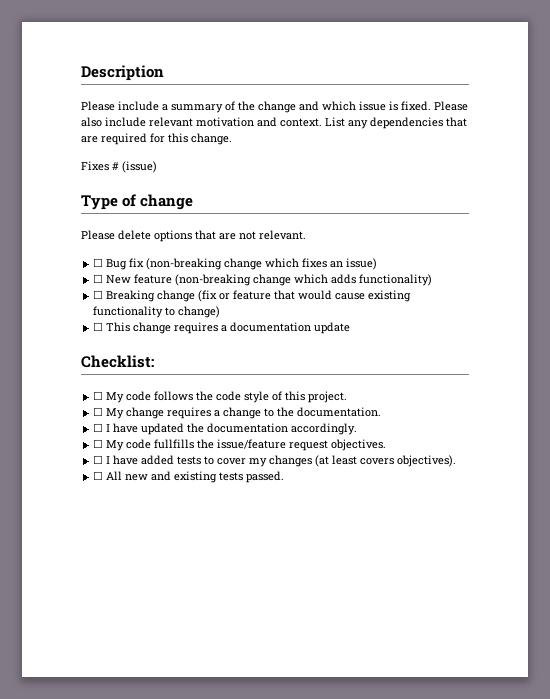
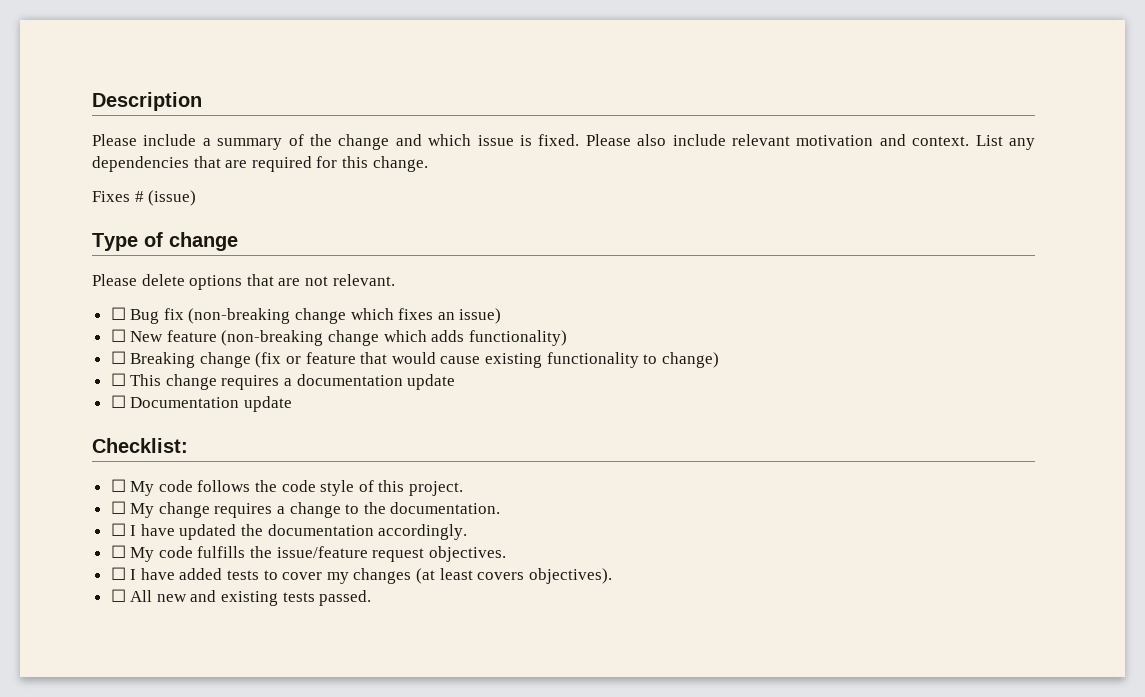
(351, 328) none -> [110,395,292,412] // ☐ Documentation update
[154,439,195,449] fullfills -> [197,546,246,558] fulfills

